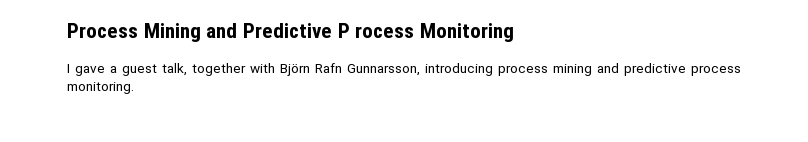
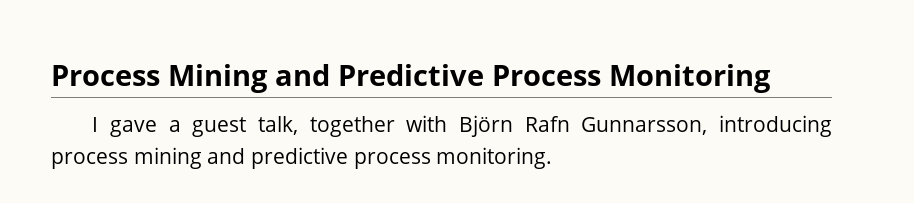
[337,23,415,38] P rocess -> [491,65,601,86] Process

